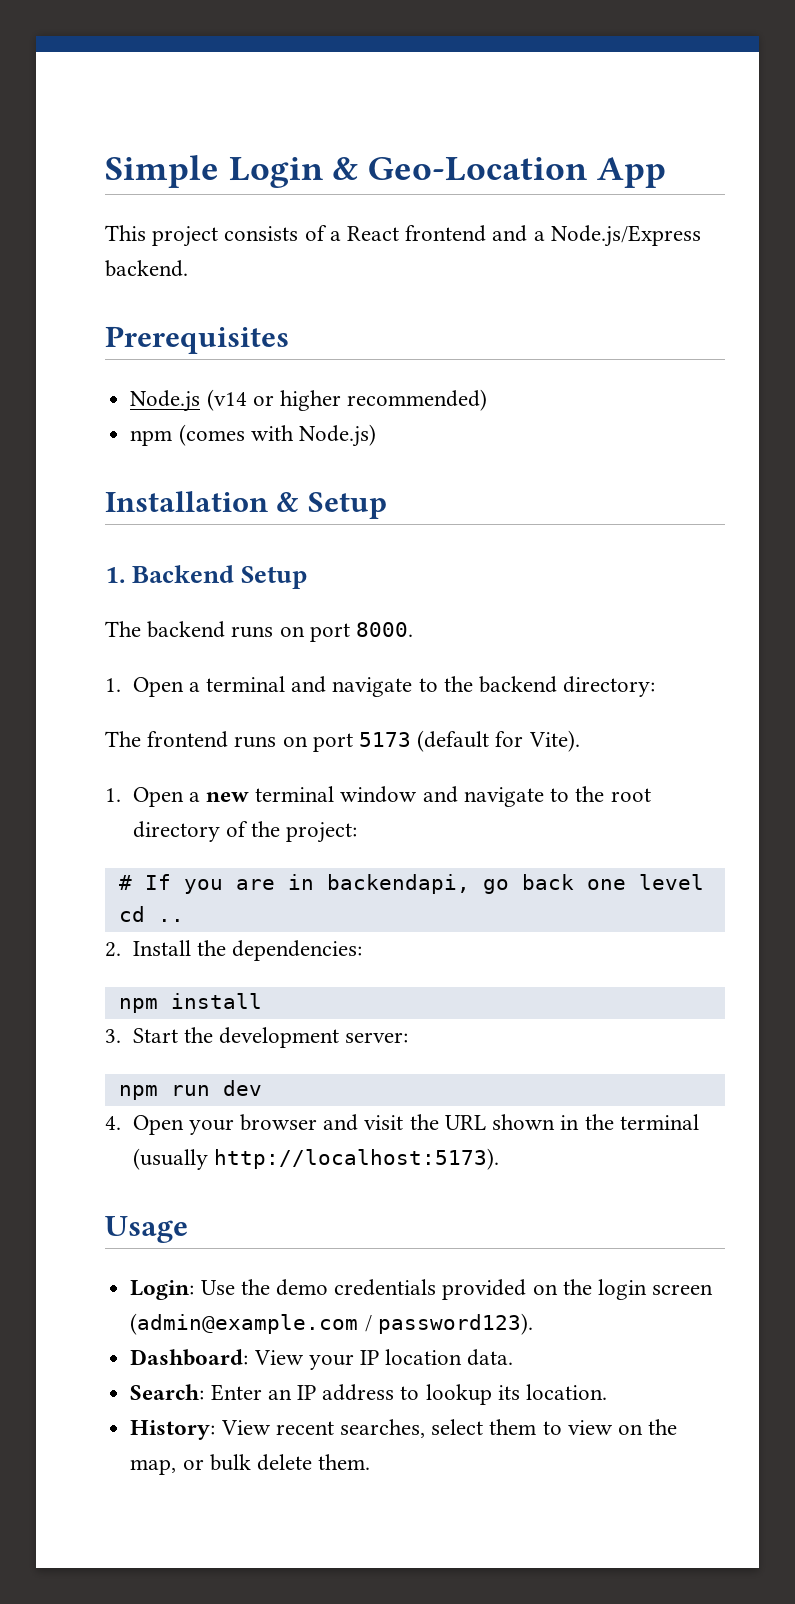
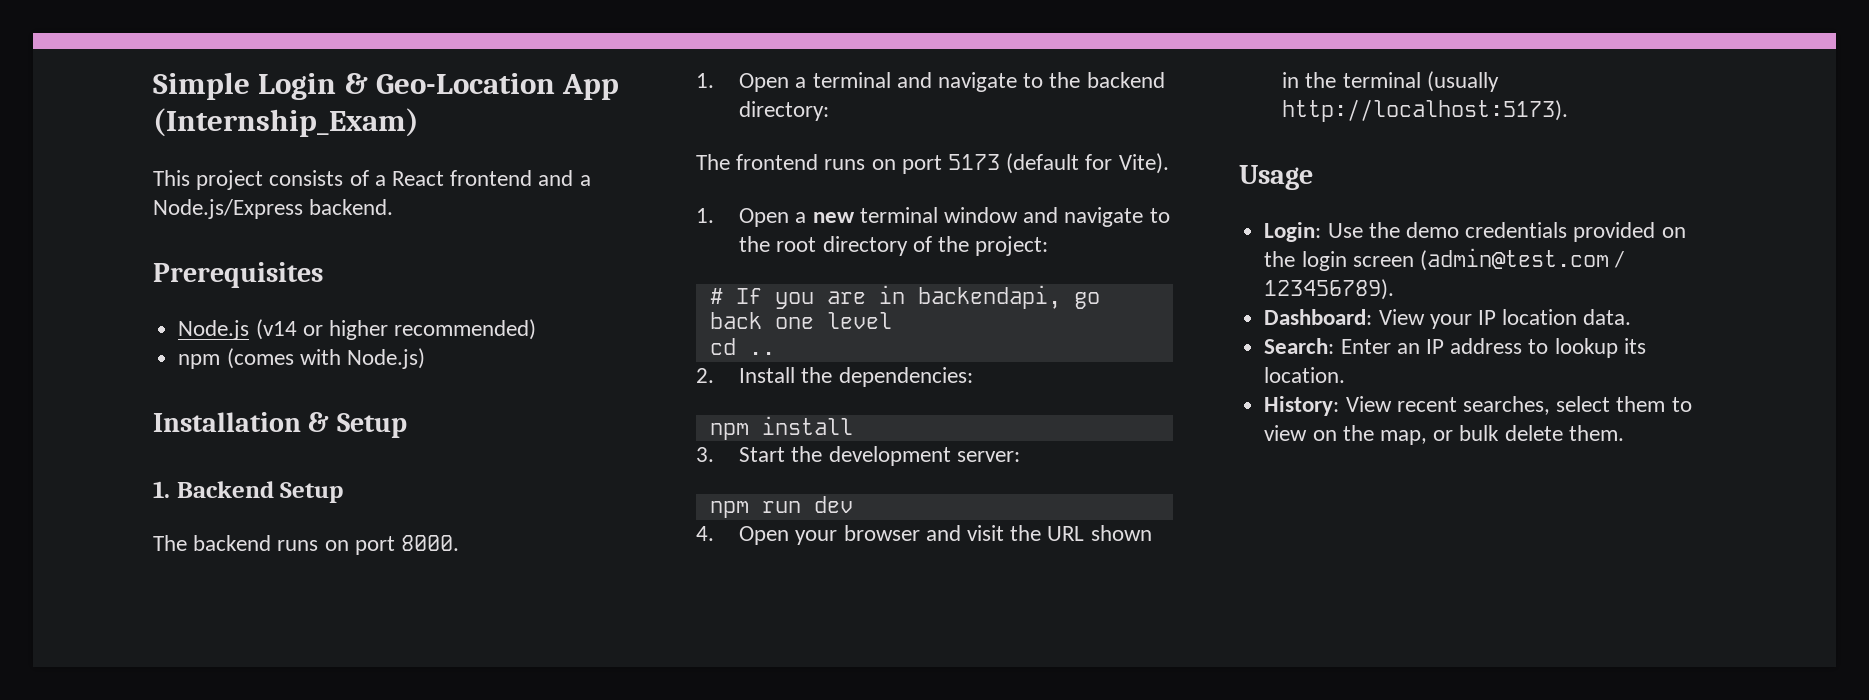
(666, 172) none -> [153,108,419,137] (Internship_Exam)
[130,1313,533,1335] (admin@example.com / password123). -> [1419,248,1625,271] [1264,279,1395,300] (admin@test.com / 123456789).

